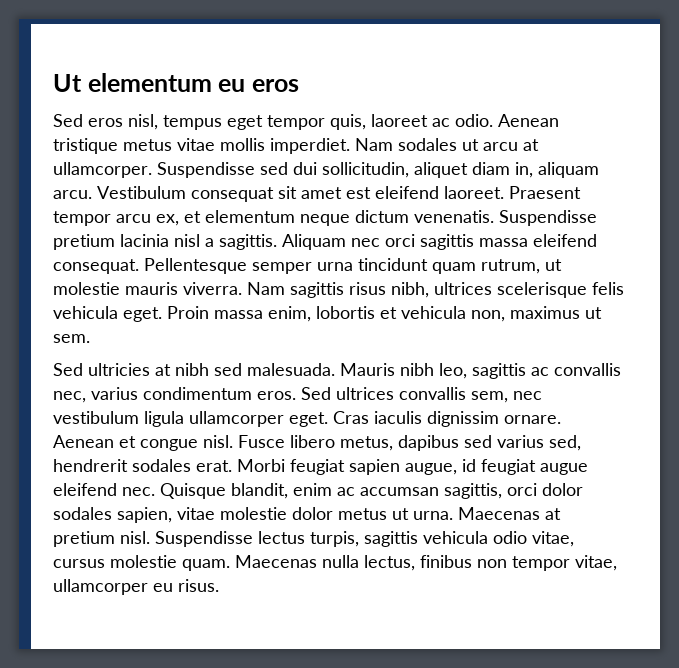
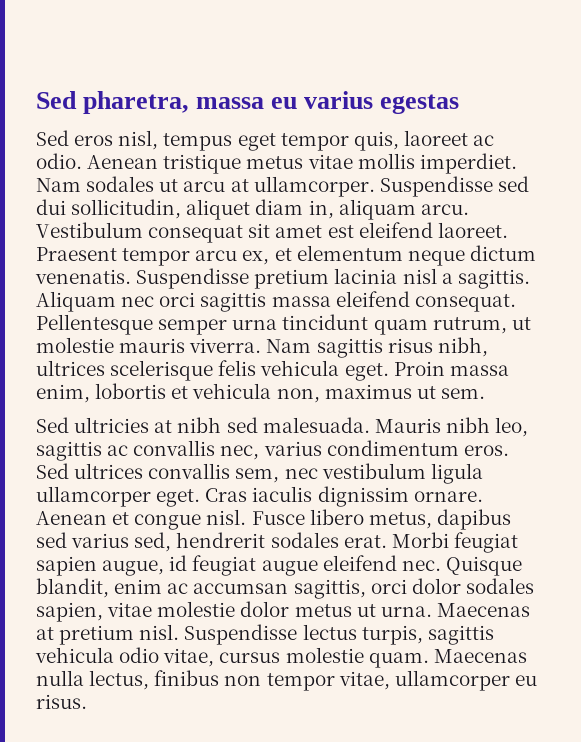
[53,73,299,92] Ut elementum eu eros -> [36,91,460,114] Sed pharetra, massa eu varius egestas

